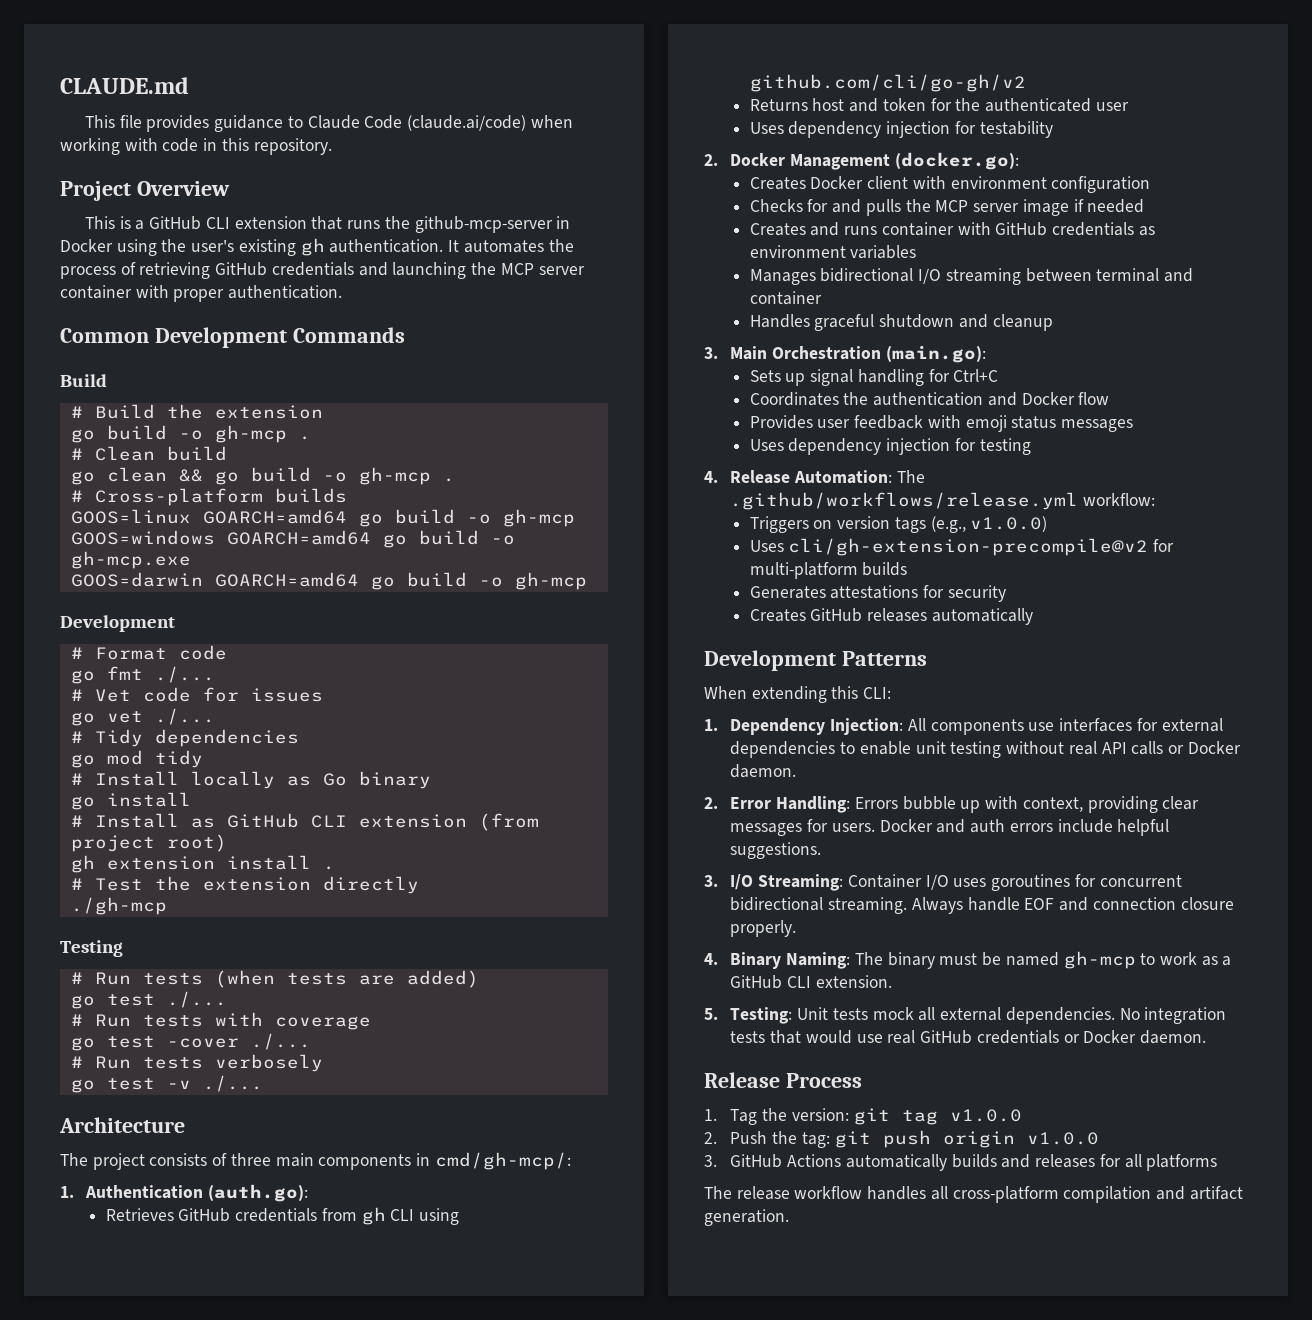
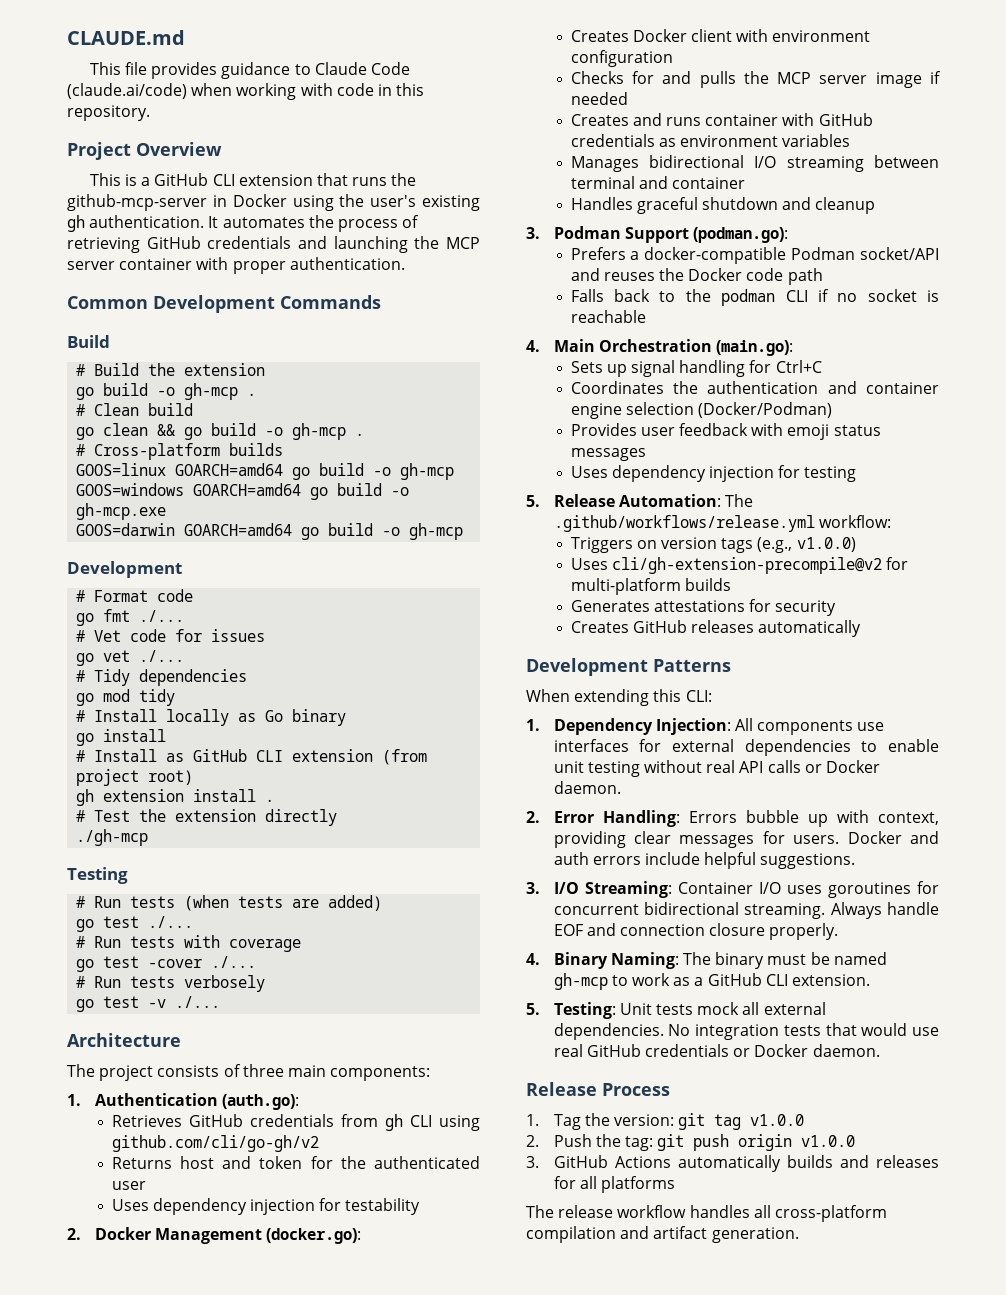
[318,1152,571,1170] components in cmd/gh-mcp/: -> [330,1066,431,1081] components:
(718, 353) none -> [553,226,788,243] [570,247,939,264] [570,268,823,285] [570,289,939,306] [570,310,646,323] [526,340,540,352] Podman Support (podman.go): // Prefers a docker-compatible Podman socket/API and reuses the Docker code path // Falls back to the podman CLI if no socket is reachable // 4.
[1021,392,1110,405] Docker flow -> [866,382,939,394] [570,402,833,419] container engine selection (Docker/Podman)
[704,471,718,483] 4. -> [526,495,540,507] 5.

